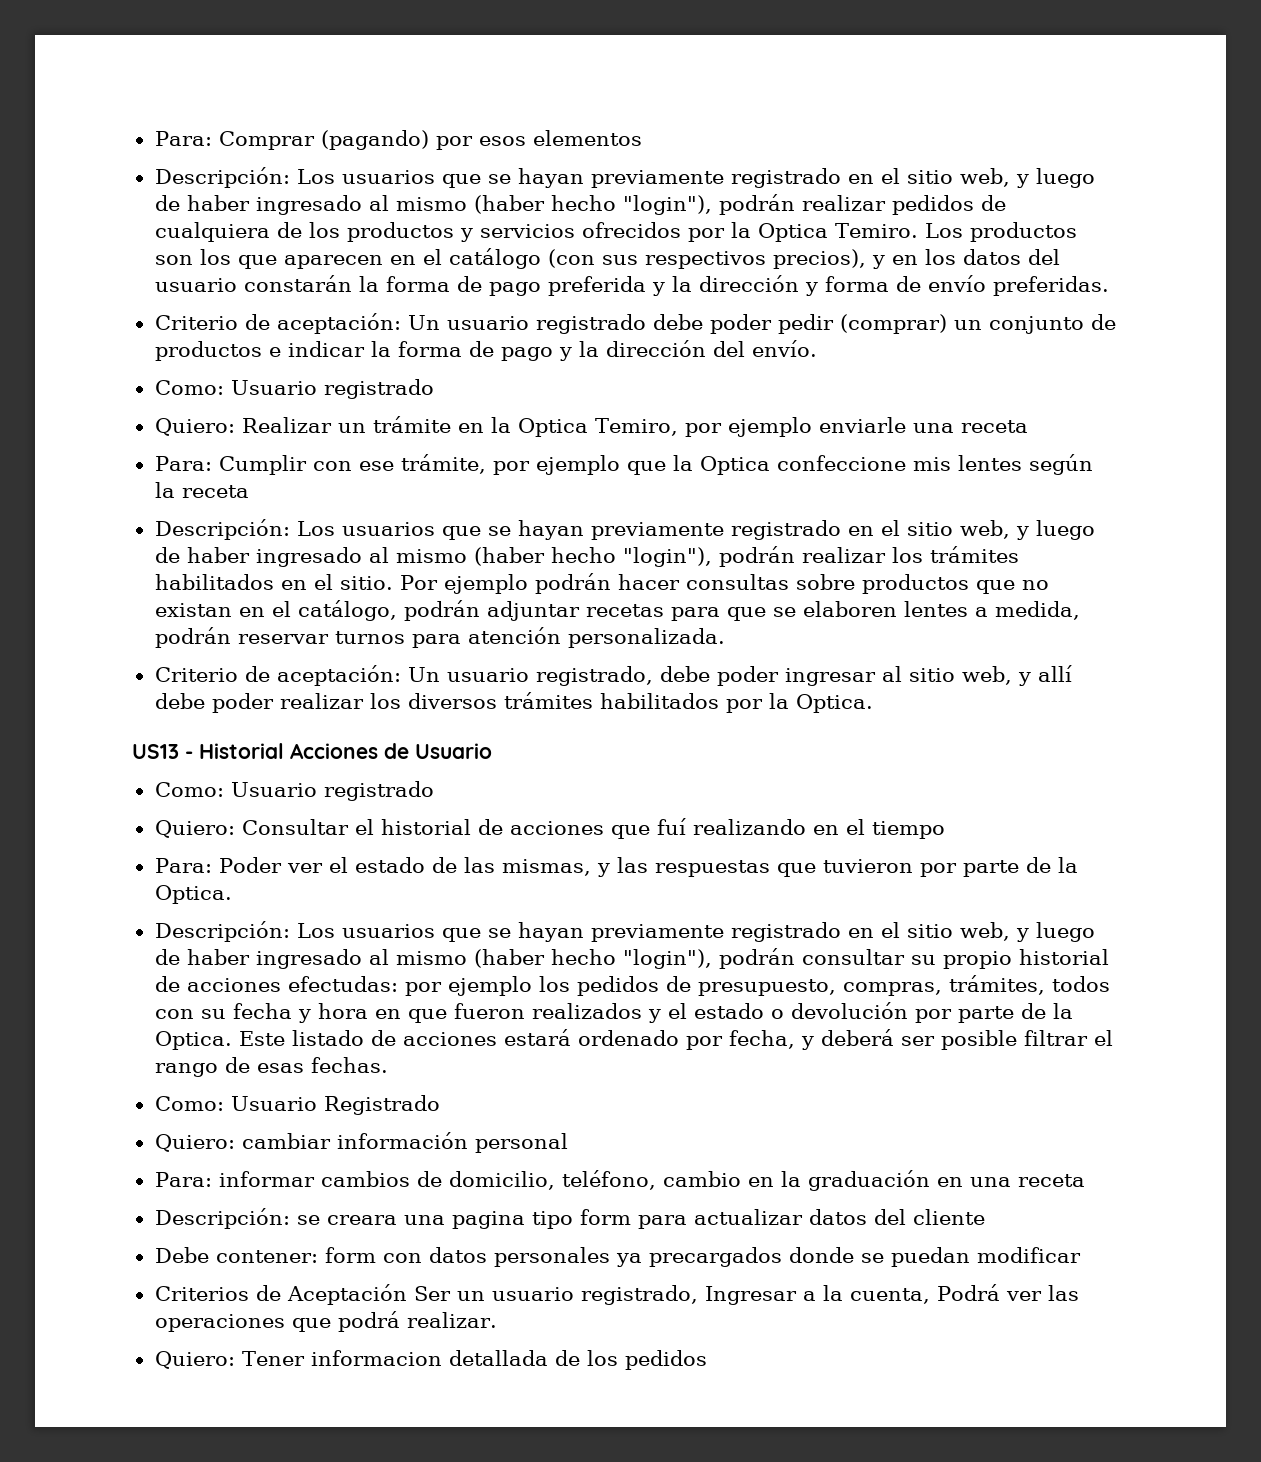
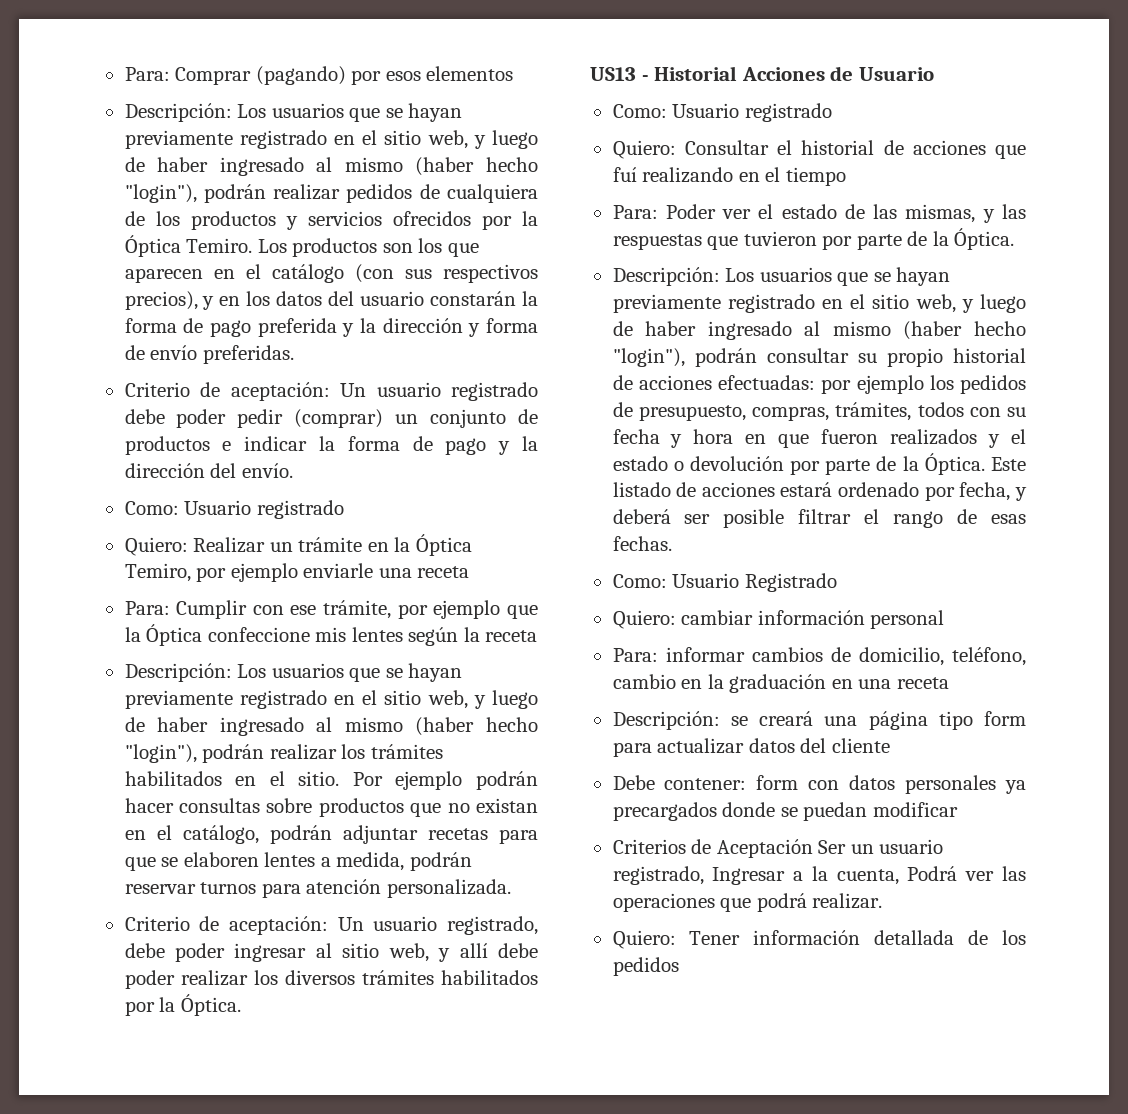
[757,223,828,242] Optica -> [124,235,181,257] Óptica
[517,418,588,437] Optica -> [415,534,472,556] Óptica
[699,456,770,475] Optica -> [146,624,203,646] Óptica
[795,694,873,713] Optica. -> [180,994,241,1016] Óptica.
[154,885,232,904] Optica. -> [954,228,1015,250] Óptica.
[287,976,398,992] efectudas: -> [718,375,816,390] efectuadas:
[154,1031,232,1050] Optica. -> [924,453,985,475] Óptica.
[326,1211,525,1229] creara una pagina -> [759,711,928,730] creará una página
[310,1350,442,1366] informacion -> [753,930,861,945] información

